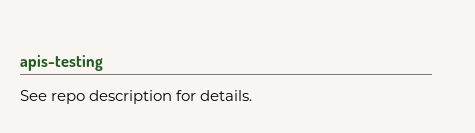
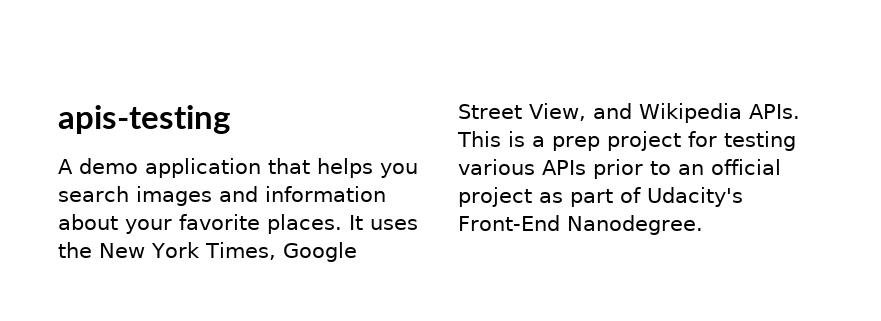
[20,90,253,104] See repo description for details. -> [58,158,418,178] [58,186,386,206] [58,214,418,234] [58,242,357,262] [458,103,800,123] [457,131,796,151] [458,159,781,179] [458,187,743,207] [458,215,703,235] A demo application that helps you search images and information about your favorite places. It uses the New York Times, Google Street View, and Wikipedia APIs. This is a prep project for testing various APIs prior to an official project as part of Udacity's Front-End Nanodegree.

